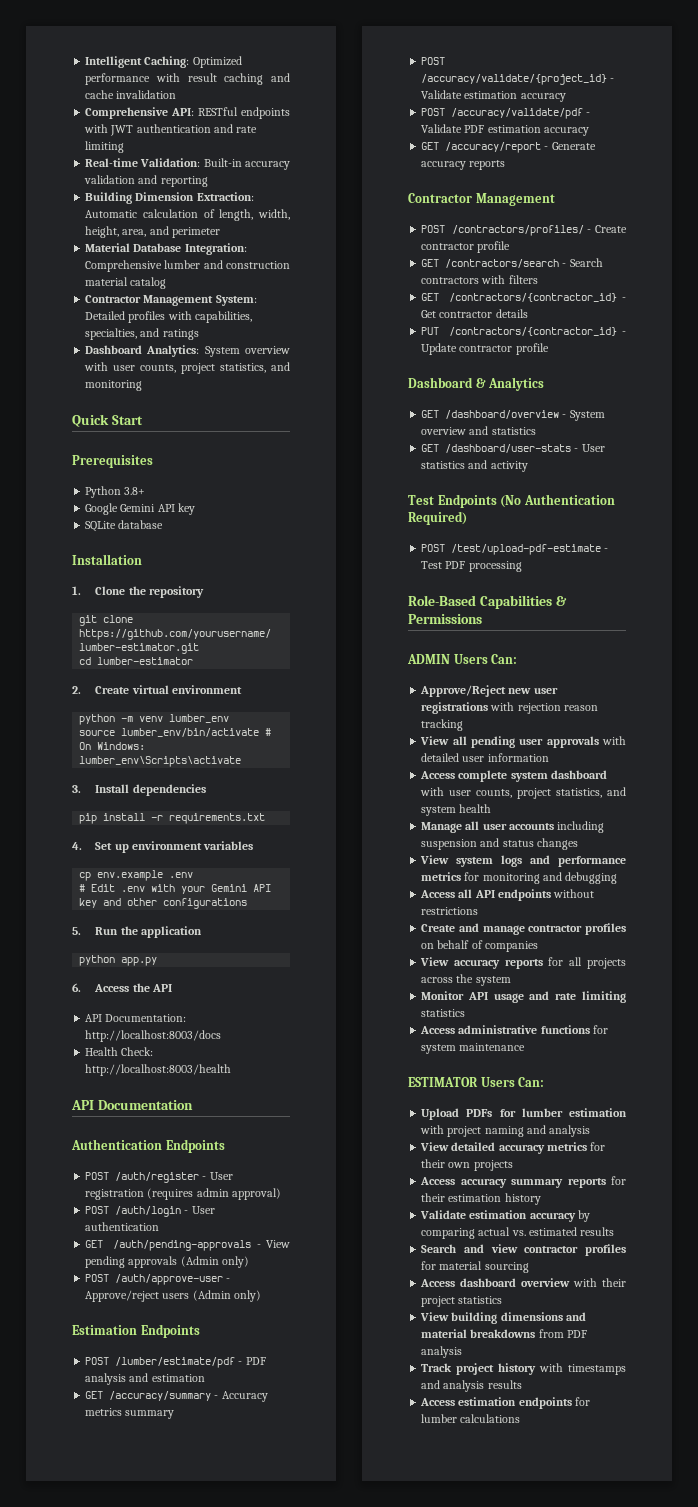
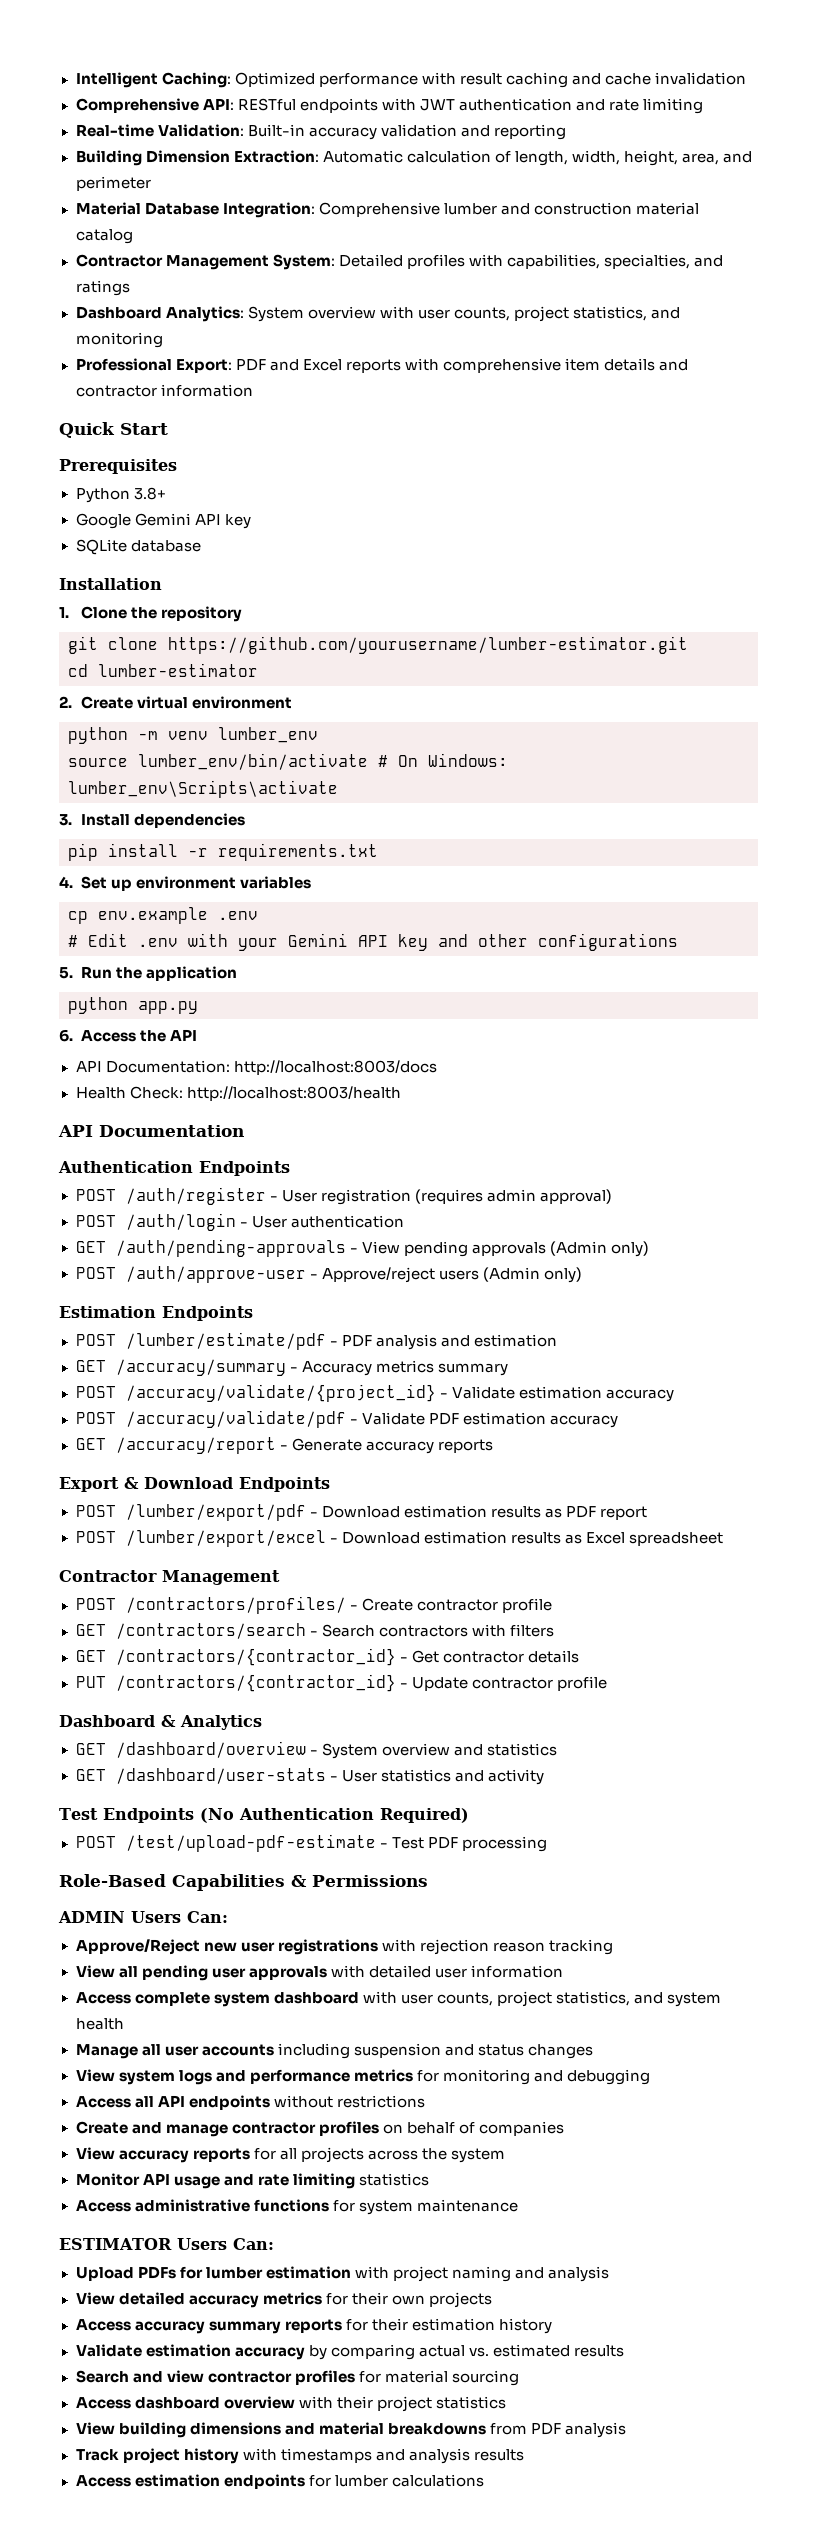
(143, 385) none -> [75,358,688,373] [75,384,253,397] // Professional Export: PDF and Excel reports with comprehensive item details and contractor information
(506, 165) none -> [59,1477,330,1492] [75,1504,647,1521] [75,1530,723,1547] // Export & Download Endpoints // POST /lumber/export/pdf - Download estimation results as PDF report // POST /lumber/export/excel - Download estimation results as Excel spreadsheet

